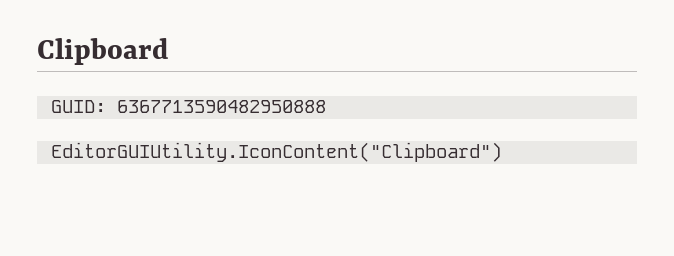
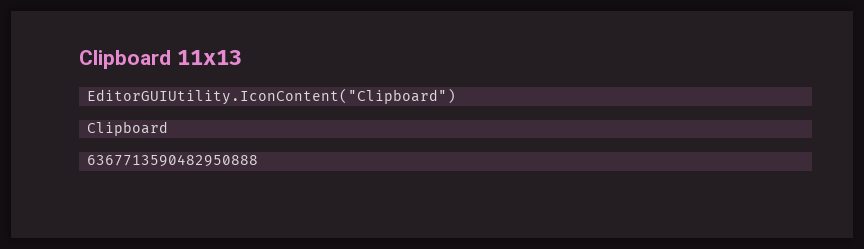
[37,38,169,65] [50,100,106,113] Clipboard // GUID: -> [79,50,242,69] [87,88,457,105] [87,121,169,136] Clipboard 11x13 // EditorGUIUtility.IconContent("Clipboard") // Clipboard //
[50,142,502,162] // EditorGUIUtility.IconContent("Clipboard") -> (259, 160) none

